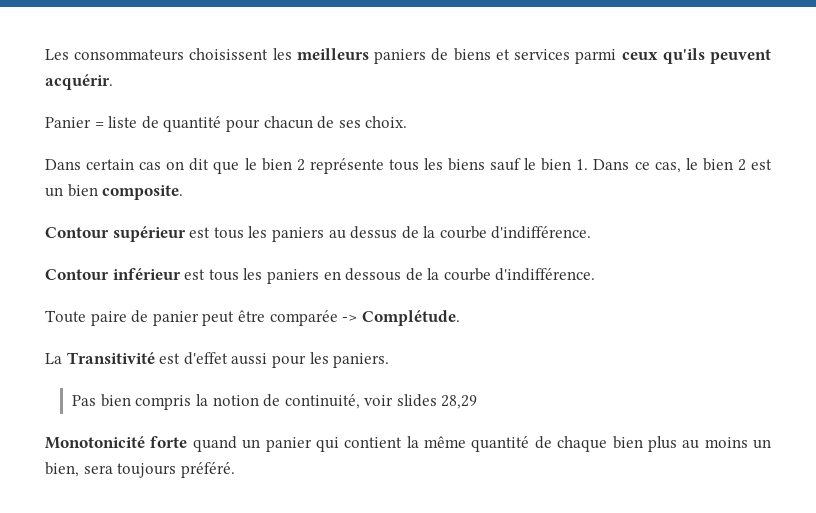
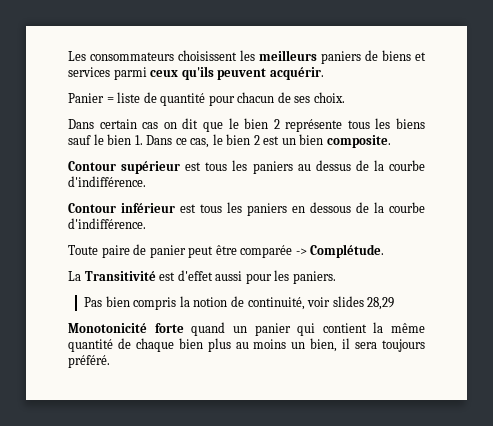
(79, 469) none -> [342,338,351,349] il

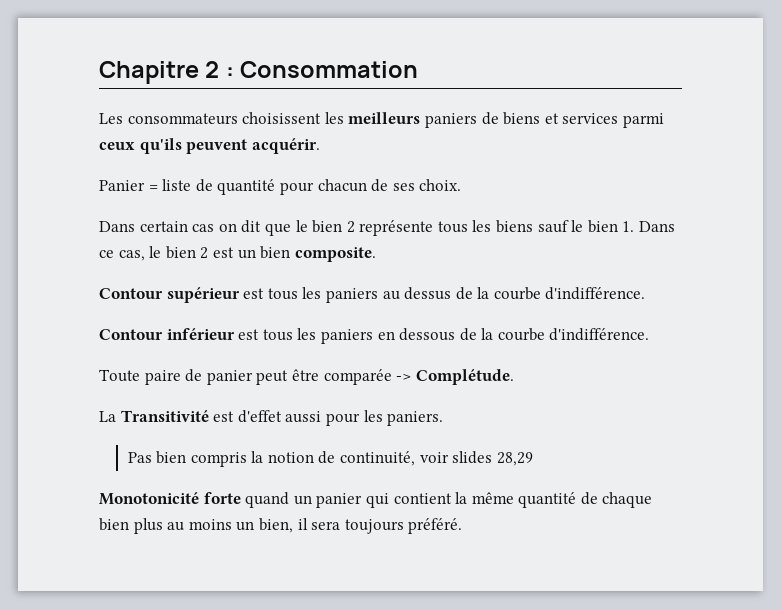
(68, 56) none -> [99,61,419,84] Chapitre 2 : Consommation //

